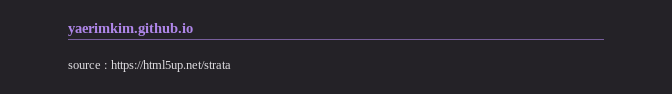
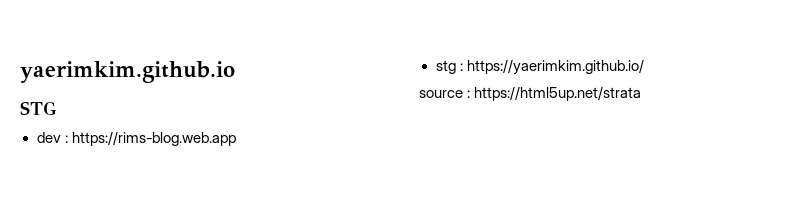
(193, 29) none -> [20,101,57,115] [36,131,236,146] [435,59,644,75] // STG // dev : https://rims-blog.web.app // stg : https://yaerimkim.github.io/

